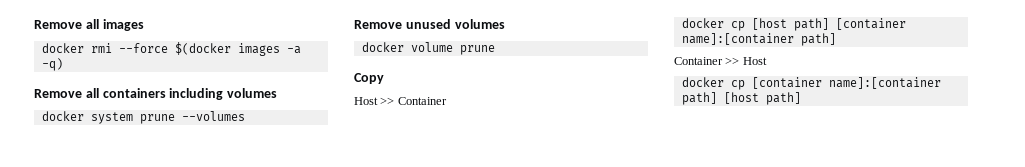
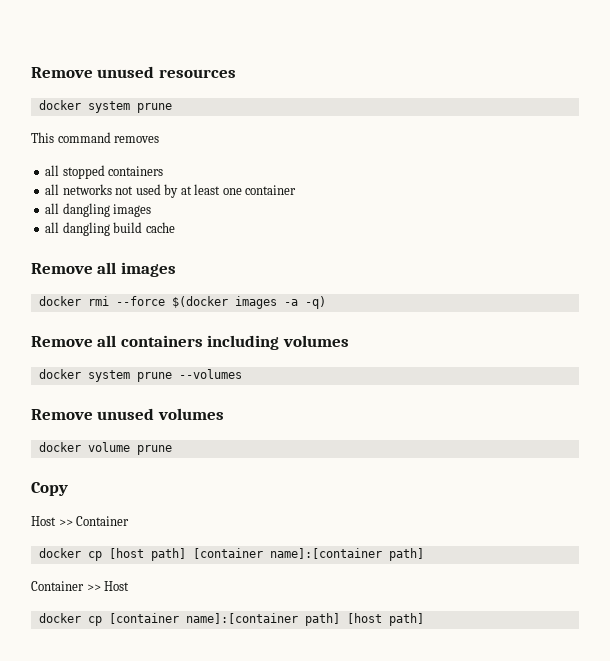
[34,20,82,29] Remove -> [31,66,236,78] [38,100,172,113] [31,132,160,143] [45,165,164,179] [45,184,297,198] [45,203,152,217] [45,222,175,236] [31,263,93,274] Remove unused resources // docker system prune // This command removes // all stopped containers // all networks not used by at least one container // all dangling images // all dangling build cache // Remove

